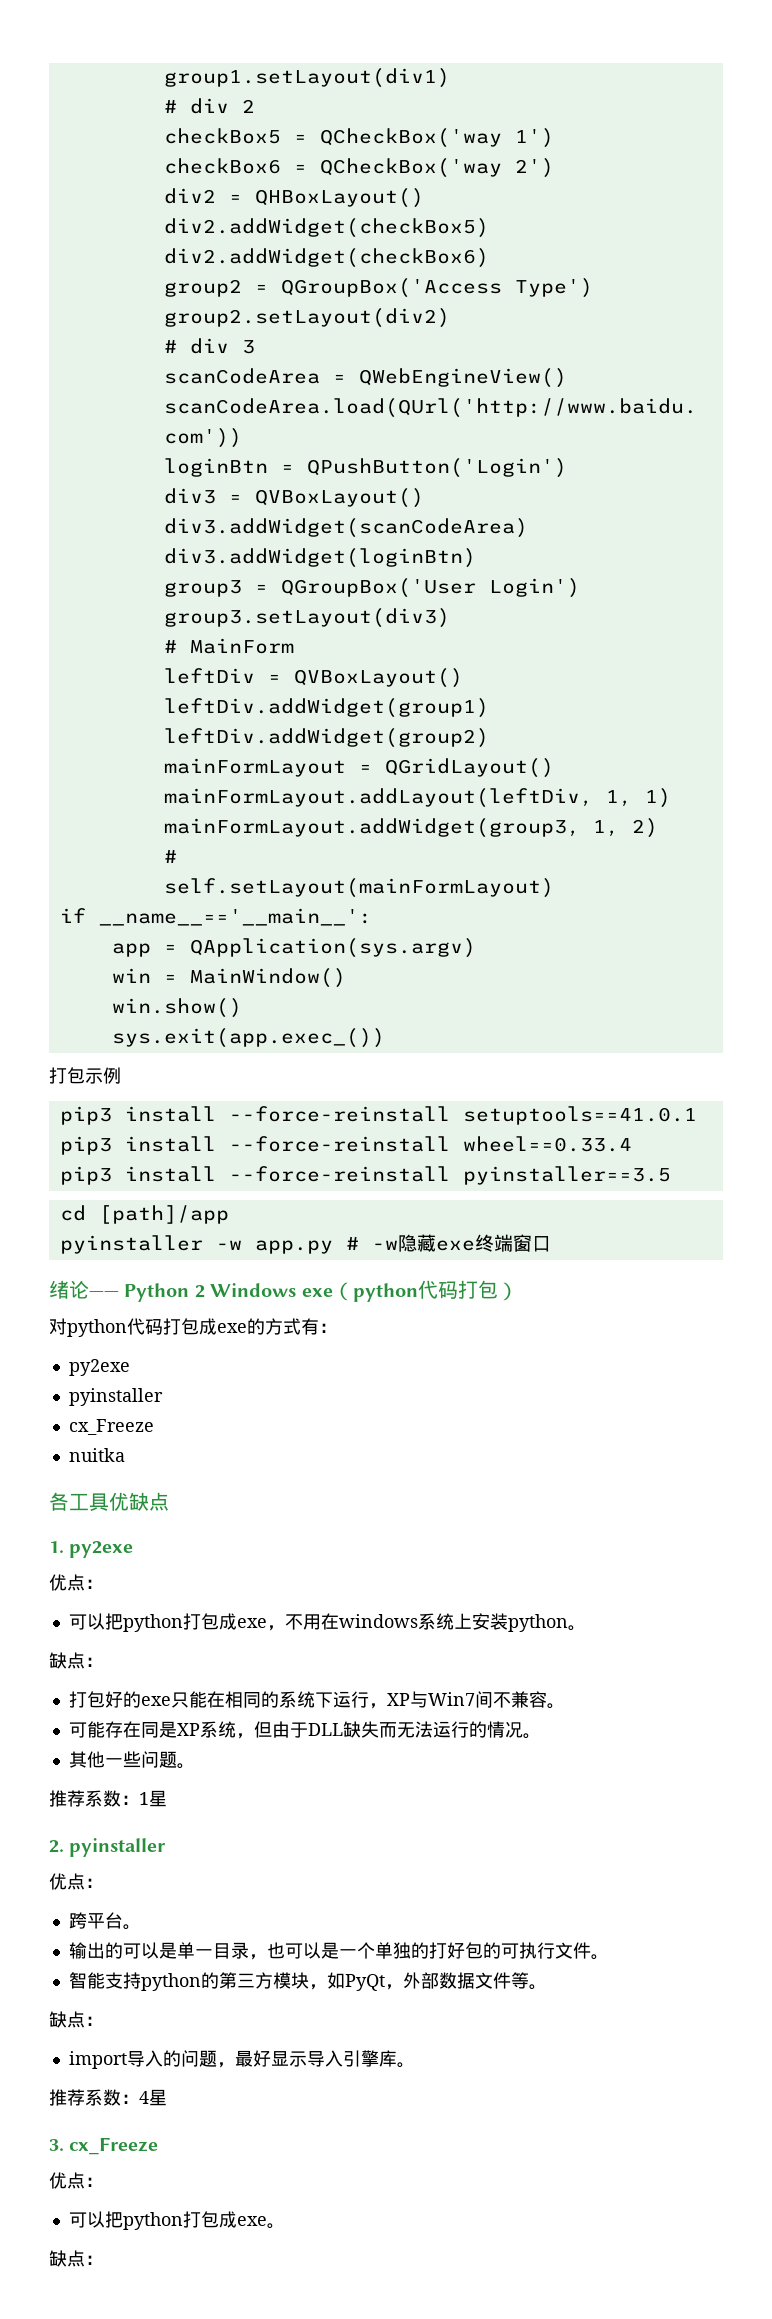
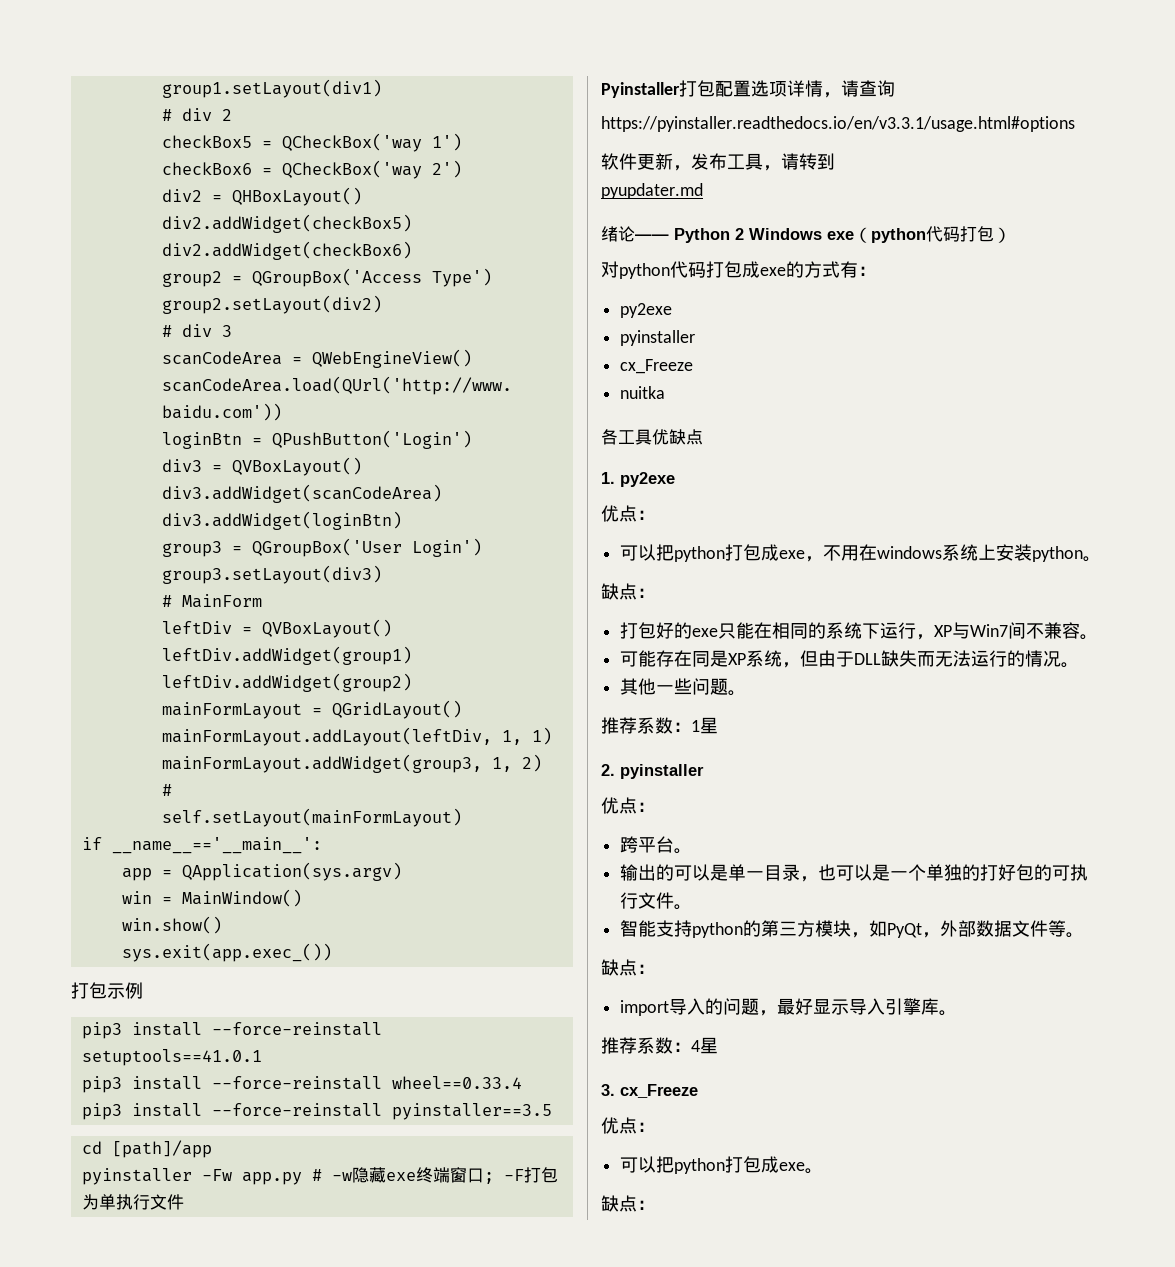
[215,1240,242,1250] -w -> [201,1169,232,1181] -Fw
(551, 1244) none -> [483,1167,558,1184] [81,1194,184,1210] [601,80,895,98] [601,116,1075,132] [601,153,835,171] [601,183,703,199] ; -F打包为单执行文件 // Pyinstaller打包配置选项详情，请查询 // https://pyinstaller.readthedocs.io/en/v3.3.1/usage.html#options // 软件更新，发布工具，请转到 // pyupdater.md

